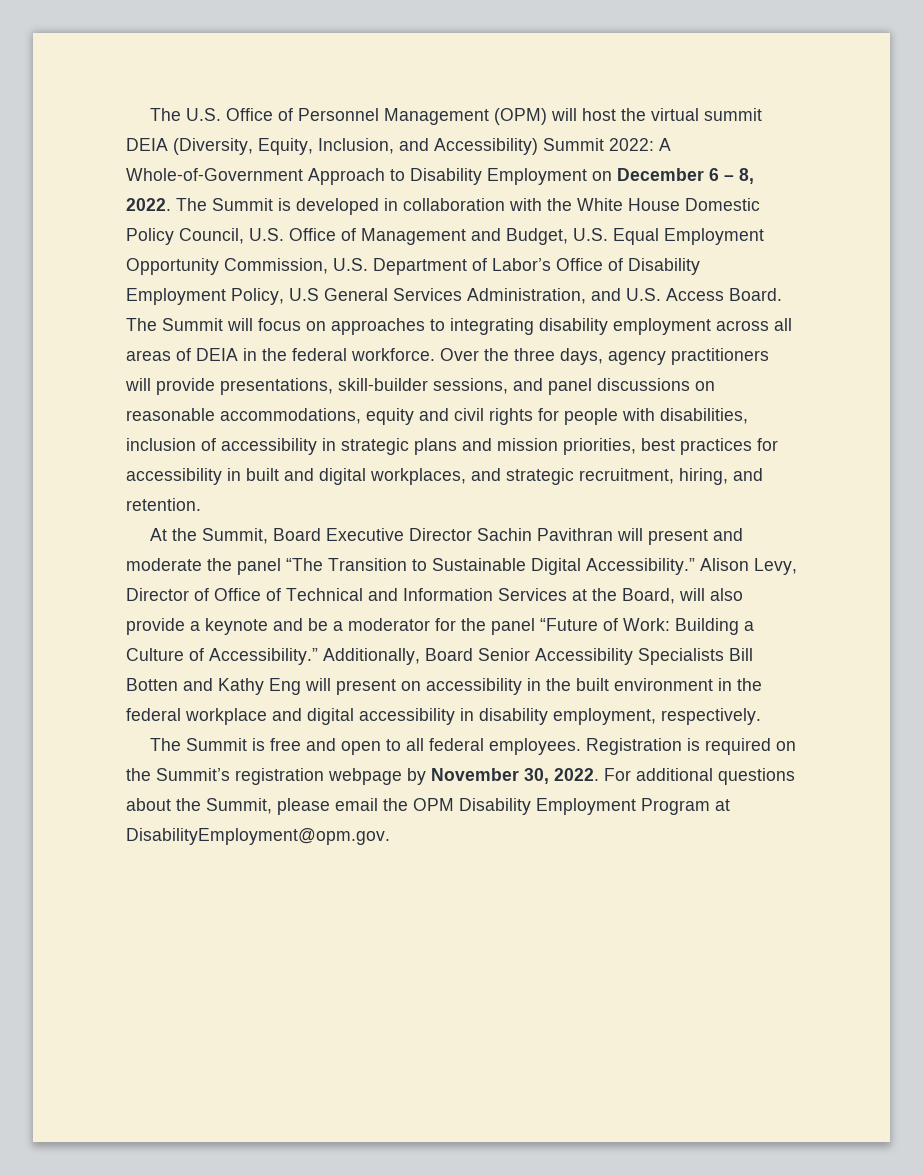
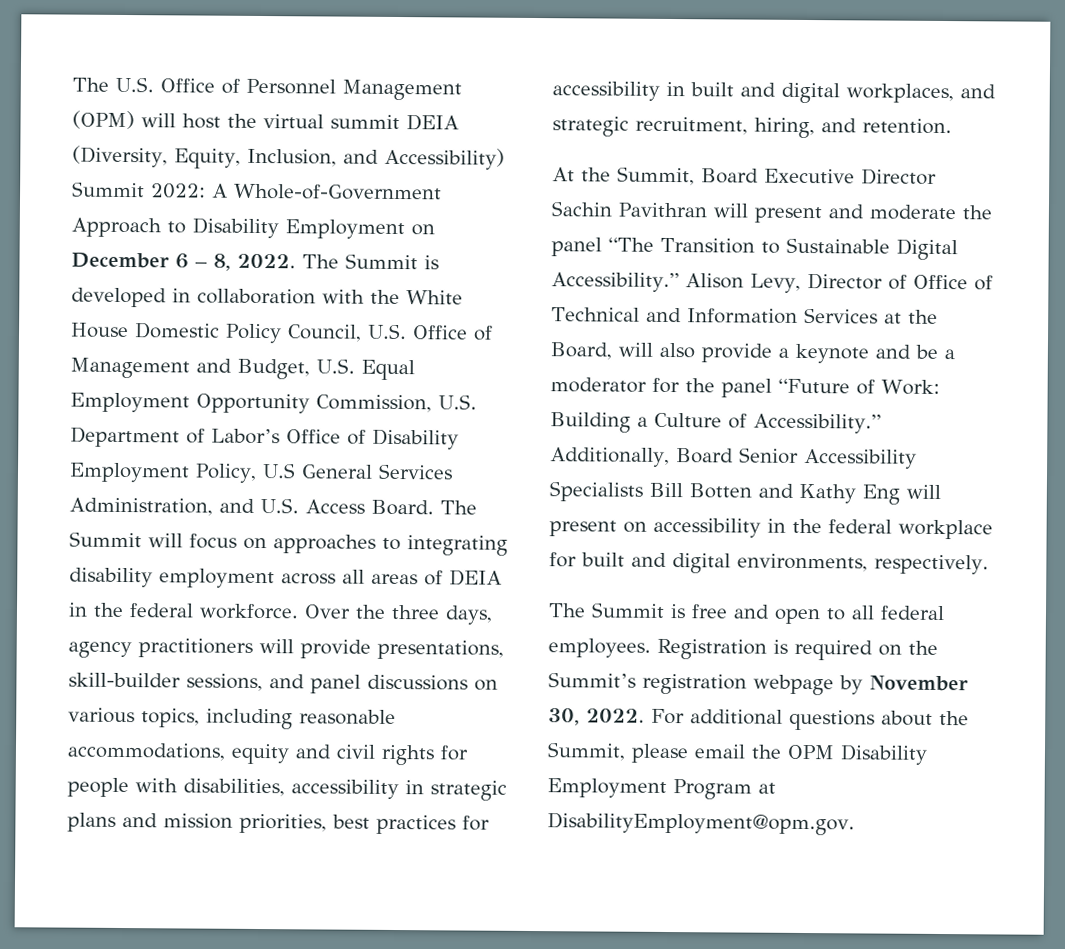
(715, 386) none -> [68,707,293,730] various topics, including
[126,438,216,451] inclusion of -> (285, 787) none
[576,678,762,691] [126,708,656,725] built environment in the federal workplace and digital accessibility in disability employment, -> [828,519,993,540] [549,552,868,574] federal workplace for built and digital environments,

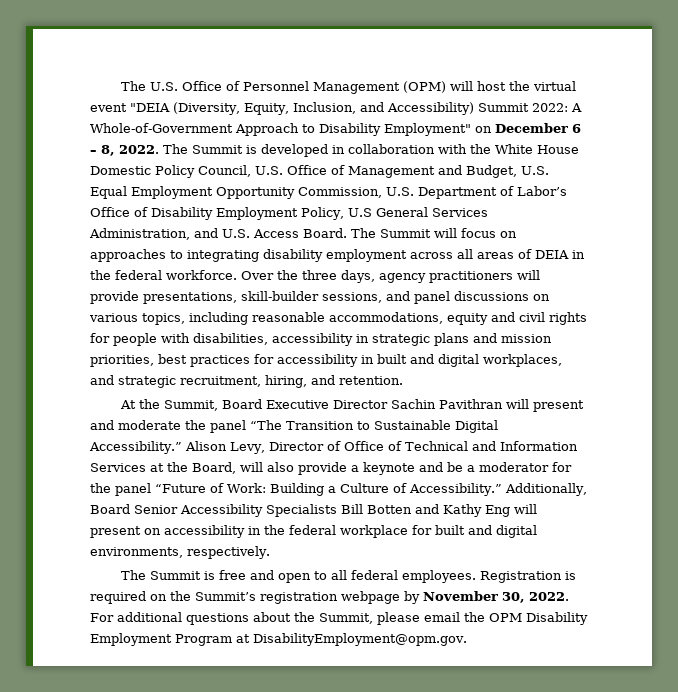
[330,114,459,131] summit DEIA -> [90,103,170,112] event "DEIA
[285,219,405,240] Employment -> [384,123,471,136] Employment"

